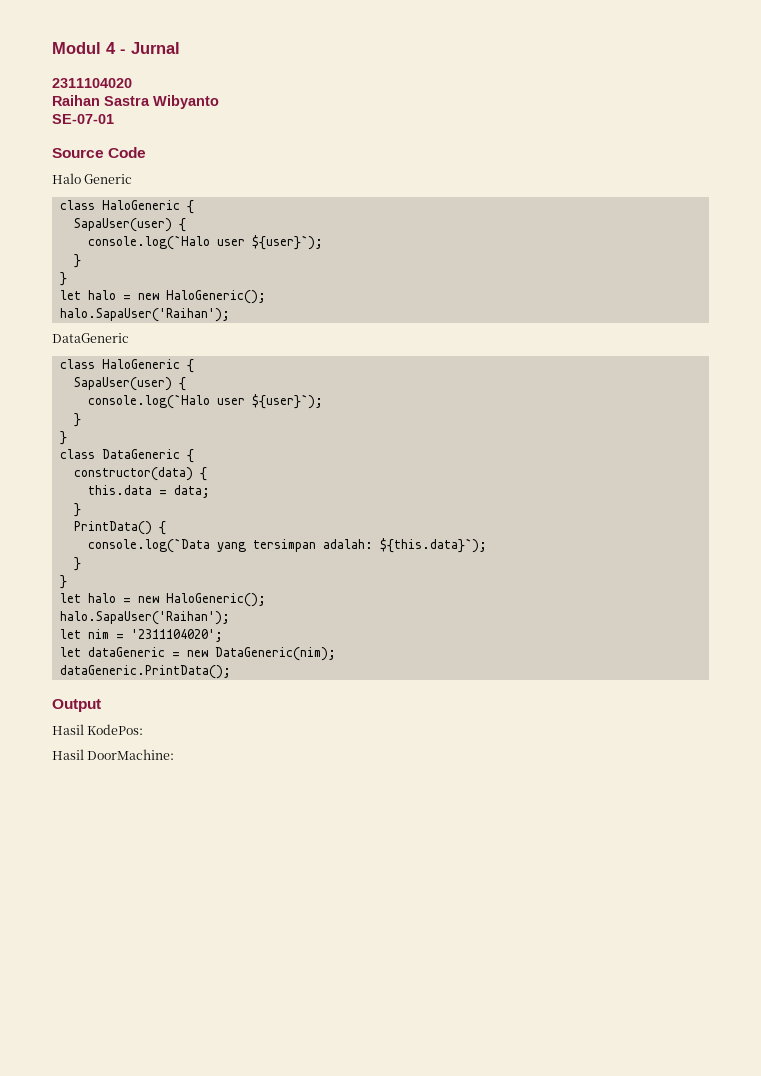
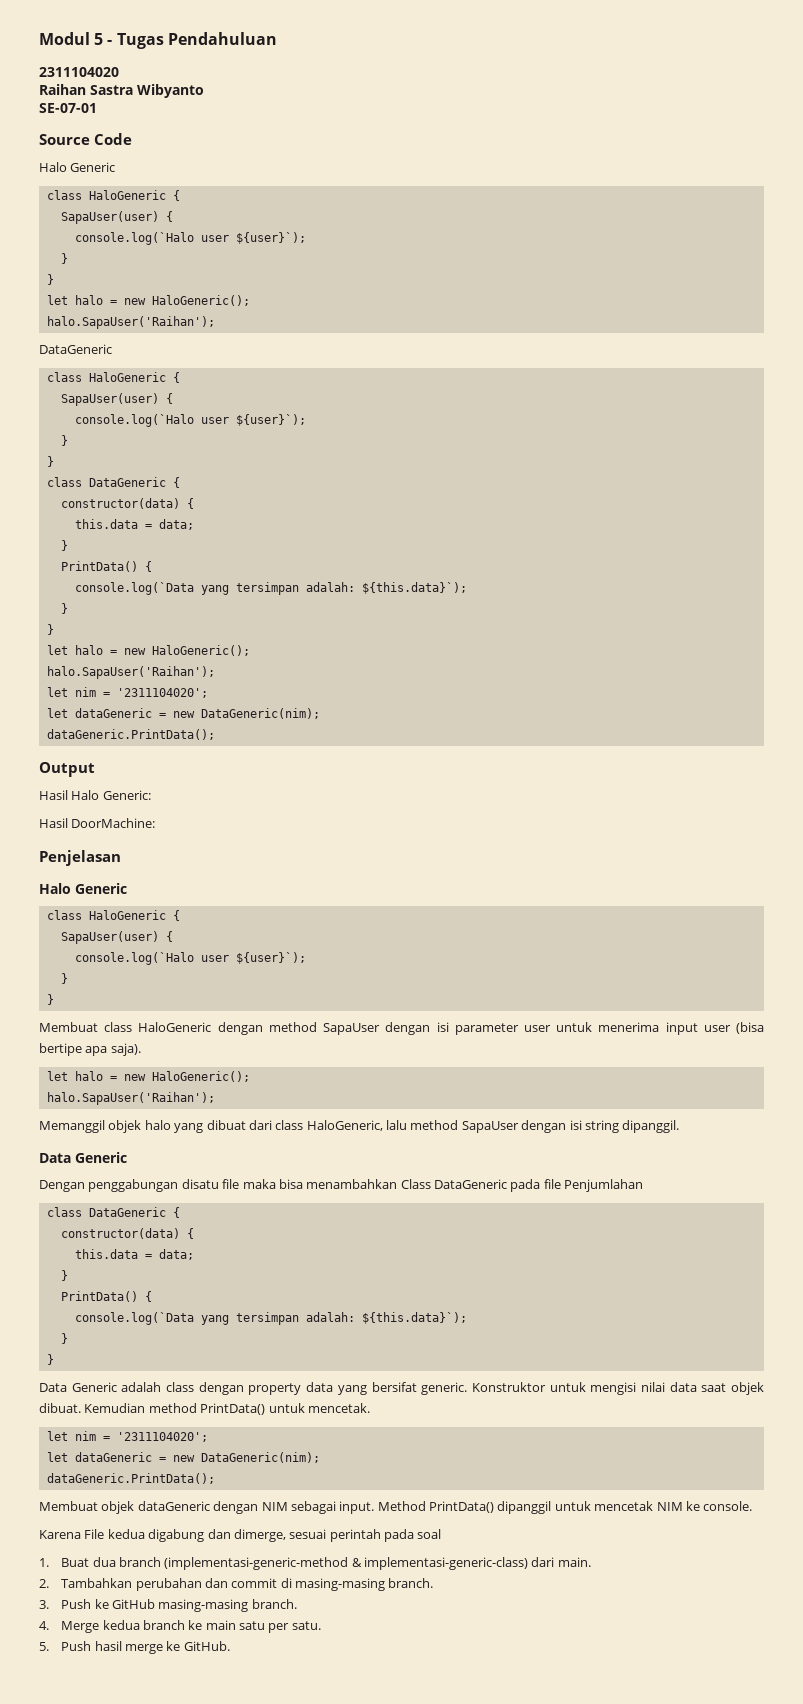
[106,42,180,54] 4 - Jurnal -> [94,32,277,49] 5 - Tugas Pendahuluan
[87,724,144,735] KodePos: -> [71,790,151,800] Halo Generic:
(175, 754) none -> [39,850,121,866] [39,883,127,894] [46,910,180,921] [60,931,173,944] [74,952,306,965] [60,973,68,984] [46,994,54,1005] [39,1022,764,1035] [39,1043,141,1056] [46,1071,250,1082] [46,1092,215,1105] [39,1120,680,1133] [39,1152,127,1163] [39,1179,644,1192] [46,1207,180,1218] [60,1228,194,1239] [74,1249,194,1260] [60,1270,68,1281] [60,1291,152,1302] [74,1312,467,1325] [60,1333,68,1344] [46,1354,54,1365] [39,1382,764,1395] [39,1403,370,1415] [46,1431,208,1442] [46,1452,320,1463] [46,1473,215,1484] [39,1501,753,1514] [39,1529,442,1542] [39,1557,591,1570] [39,1578,434,1591] [39,1599,297,1612] [39,1620,321,1633] [39,1641,230,1654] // Penjelasan // Halo Generic // class HaloGeneric { // SapaUser(user) { // console.log(`Halo user ${user}`); // } // } // Membuat class HaloGeneric dengan method SapaUser dengan isi parameter user untuk menerima input user (bisa bertipe apa saja). // let halo = new HaloGeneric(); // halo.SapaUser('Raihan'); // Memanggil objek halo yang dibuat dari class HaloGeneric, lalu method SapaUser dengan isi string dipanggil. // Data Generic // Dengan penggabungan disatu file maka bisa menambahkan Class DataGeneric pada file Penjumlahan // class DataGeneric { // constructor(data) { // this.data = data; // } // PrintData() { // console.log(`Data yang tersimpan adalah: ${this.data}`); // } // } // Data Generic adalah class dengan property data yang bersifat generic. Konstruktor untuk mengisi nilai data saat objek dibuat. Kemudian method PrintData() untuk mencetak. // let nim = '2311104020'; // let dataGeneric = new DataGeneric(nim); // dataGeneric.PrintData(); // Membuat objek dataGeneric dengan NIM sebagai input. Method PrintData() dipanggil untuk mencetak NIM ke console. // Karena File kedua digabung dan dimerge, sesuai perintah pada soal // 1. Buat dua branch (implementasi-generic-method & implementasi-generic-class) dari main. // 2. Tambahkan perubahan dan commit di masing-masing branch. // 3. Push ke GitHub masing-masing branch. // 4. Merge kedua branch ke main satu per satu. // 5. Push hasil merge ke GitHub.

